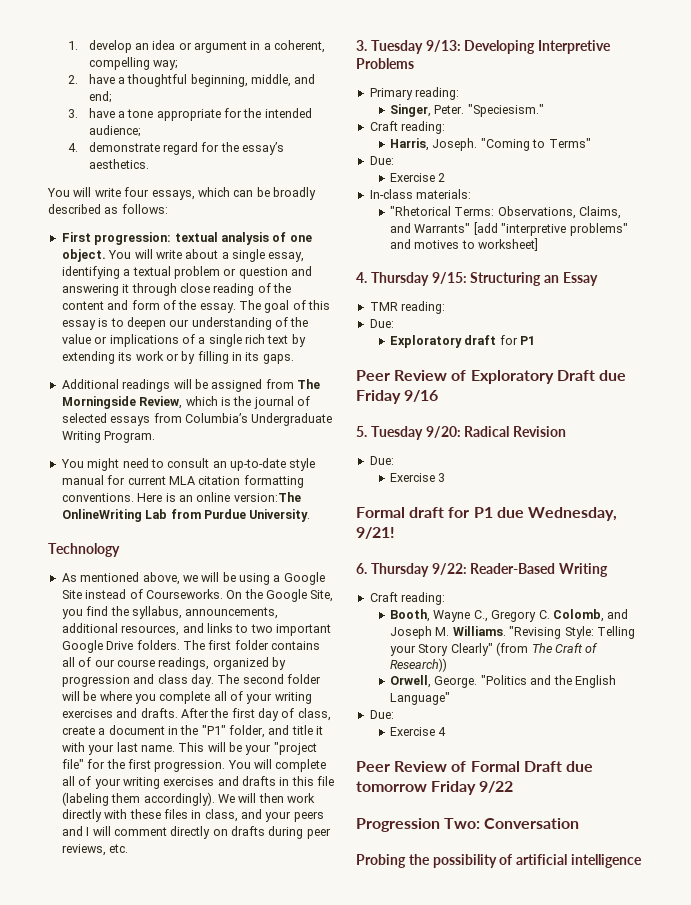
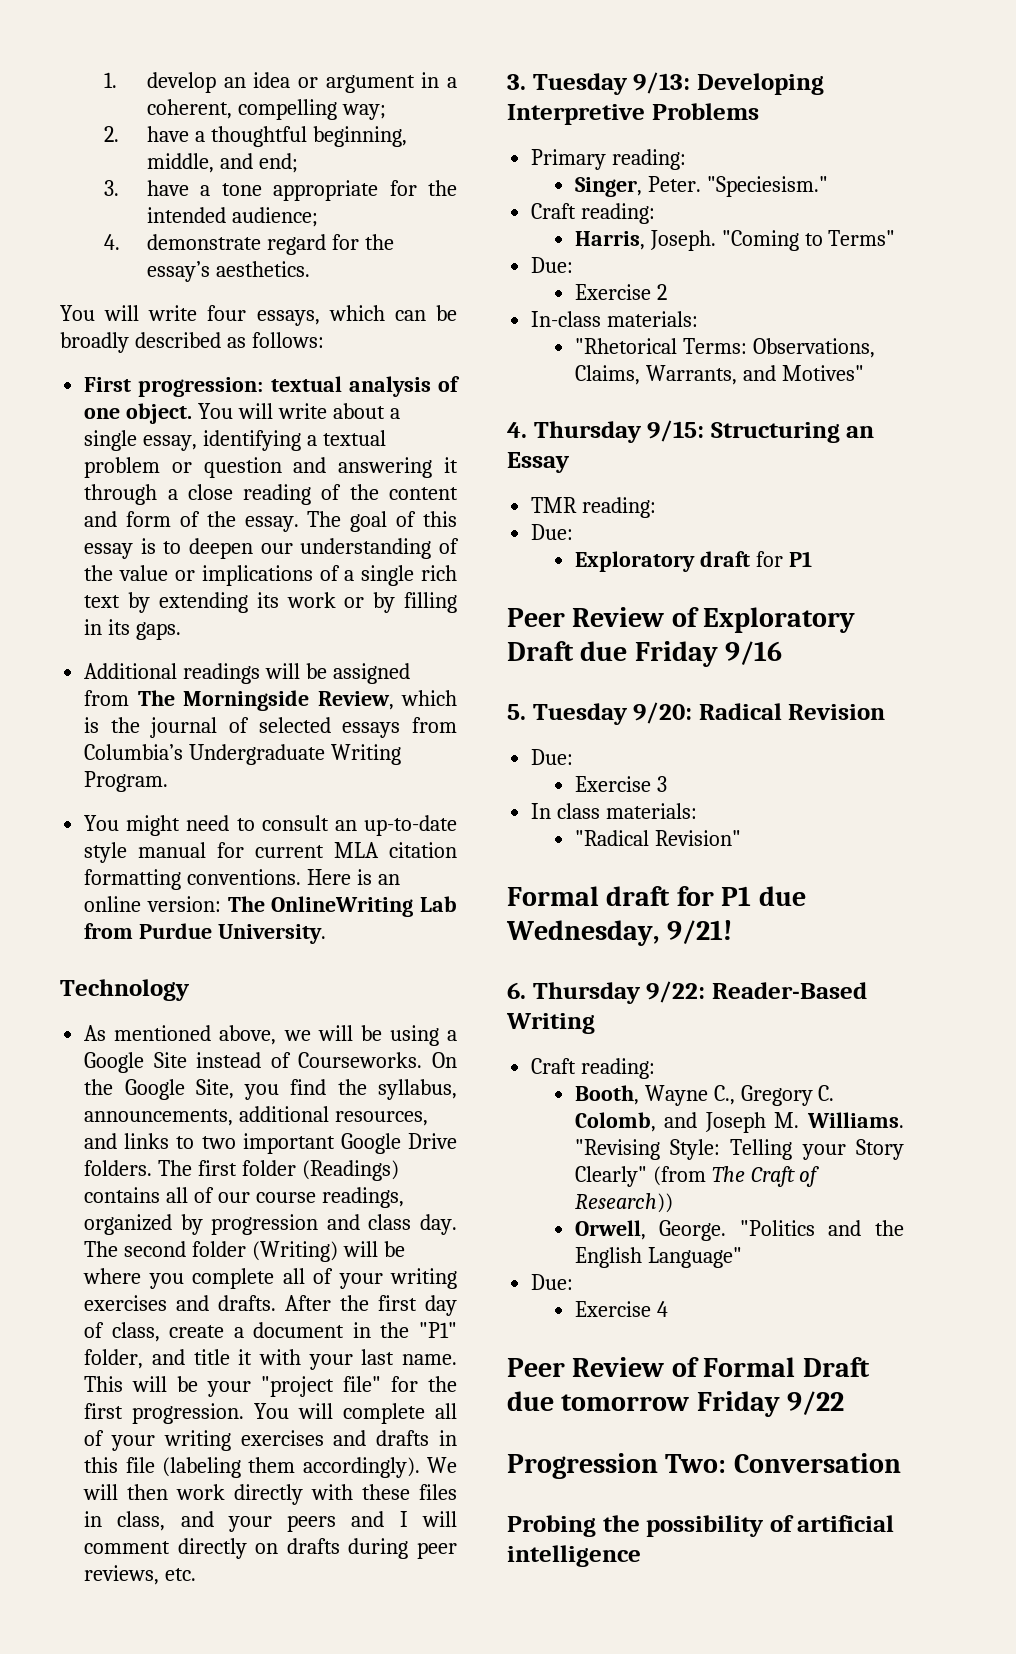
(177, 289) none -> [167,489,178,500] a
[233,492,301,502] version:The -> [146,896,265,912] version: The
(269, 645) none -> [301,1160,399,1181] (Readings)
(321, 679) none -> [252,1241,339,1262] (Writing)
[390,222,628,236] [390,238,539,251] and Warrants" [add "interpretive problems" and motives to worksheet] -> [645,365,864,385] Warrants, and Motives"
(446, 477) none -> [531,803,698,819] [574,830,741,846] // In class materials: // "Radical Revision"

